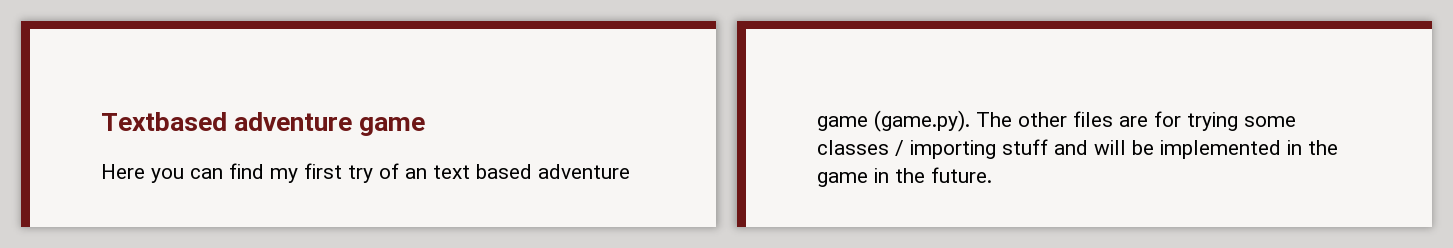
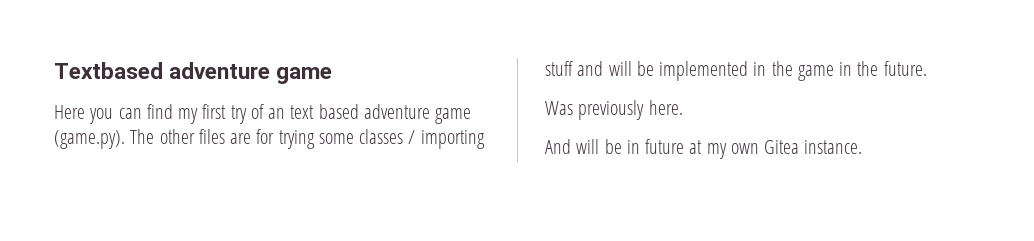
(992, 175) none -> [545,100,683,120] [545,139,863,159] // Was previously here. // And will be in future at my own Gitea instance.

